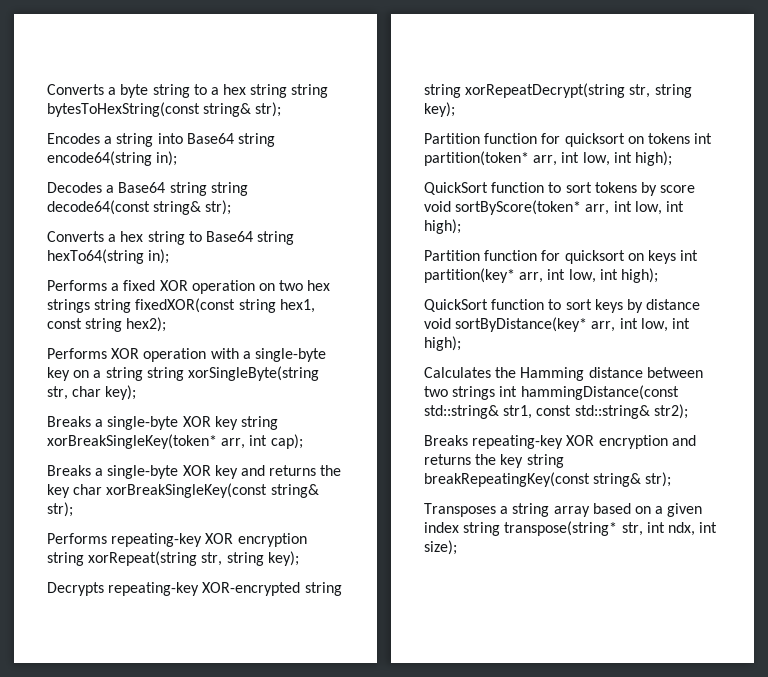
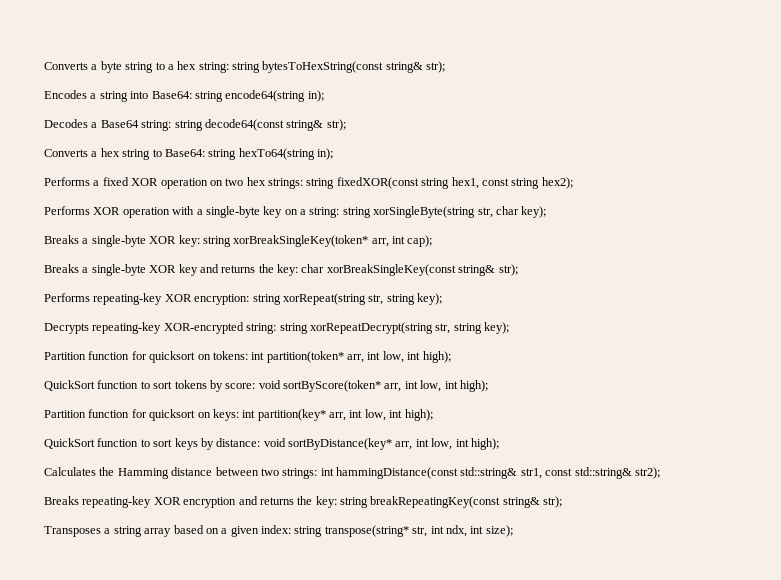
[250,84,288,98] string -> [198,62,229,73] string:
[186,133,234,144] Base64 -> [151,91,192,99] Base64:
[169,182,207,196] string -> [141,120,172,131] string:
[205,231,253,242] Base64 -> [164,149,205,157] Base64:
[47,299,90,313] strings -> [268,178,303,189] strings:
[105,367,143,381] string -> [309,207,340,218] string:
[214,416,238,430] key -> [178,235,200,247] key:
[47,484,70,498] key -> [277,264,298,276] key:
[237,533,307,547] encryption -> [194,294,250,305] encryption:
[304,582,342,596] string -> [246,323,277,334] string:
[647,133,690,144] tokens -> [212,351,248,360] tokens:
[660,185,696,193] score -> [225,383,256,389] score:
[647,250,676,264] keys -> [212,409,239,421] keys:
[646,299,701,310] distance -> [216,438,261,447] distance:
[452,386,496,400] strings -> [282,468,318,479] strings:
[500,454,524,468] key -> [315,496,337,508] key:
[424,522,459,533] index -> [261,525,291,534] index:

